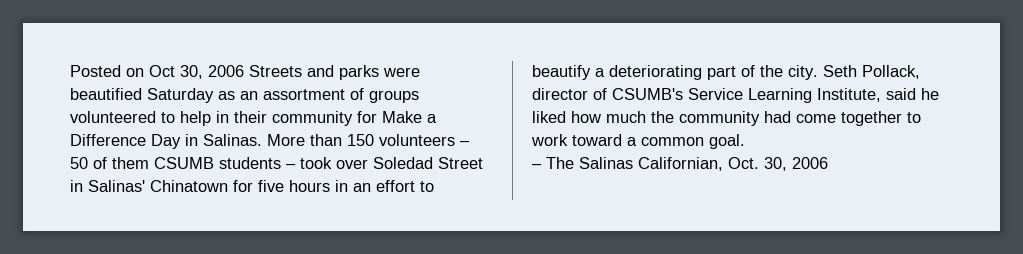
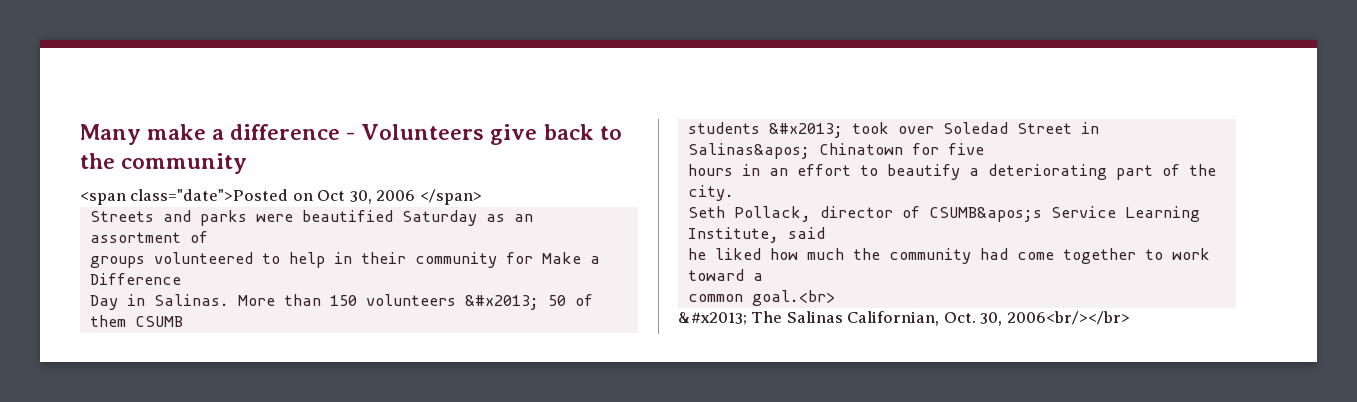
[70,65,121,77] Posted -> [80,124,622,145] [80,153,248,174] [80,189,289,205] Many make a difference - Volunteers give back to the community // <span class="date">Posted
(244, 71) none -> [419,189,482,205] </span> //
(364, 94) none -> (208, 237) //
(146, 140) none -> (181, 279) //
[460,141,470,146] – -> [464,295,539,310] &#x2013;
[219,157,296,169] students – -> [687,122,843,138] // students &#x2013;
[88,180,145,192] Salinas' -> [687,143,810,159] Salinas&apos;
(284, 186) none -> (984, 149) //
(818, 72) none -> (734, 193) //
[612,88,683,100] CSUMB's -> [928,207,1042,222] CSUMB&apos;s
(916, 94) none -> (825, 233) //
[641,134,745,149] [532,164,542,169] common goal. // – -> [687,290,835,306] [678,312,747,325] // common goal.<br> // &#x2013;
[792,157,828,169] 2006 -> [1006,311,1130,325] 2006<br/></br>

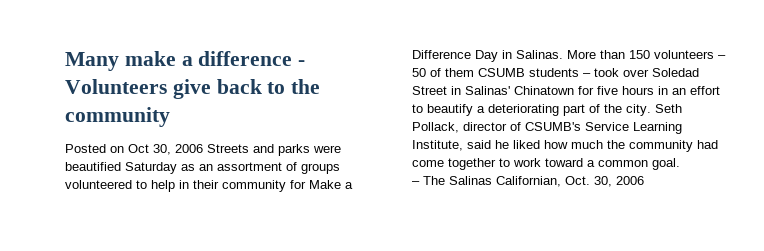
[80,189,289,205] <span class="date">Posted -> [65,144,106,153] Posted
[419,189,482,205] </span> // -> (203, 148) none
(208, 237) // -> (297, 166) none
(181, 279) // -> (471, 54) none
[464,295,539,310] &#x2013; -> [718,55,726,59] –
[687,122,843,138] // students &#x2013; -> [529,68,591,77] students –
[687,143,810,159] Salinas&apos; -> [465,86,510,95] Salinas'
(984, 149) // -> (618, 90) none
(734, 193) // -> (651, 110) none
[928,207,1042,222] CSUMB&apos;s -> [525,122,581,131] CSUMB's
(825, 233) // -> (491, 144) none
[687,290,835,306] [678,312,747,325] // common goal.<br> // &#x2013; -> [598,158,680,170] [412,181,420,185] common goal. // –
[1006,311,1130,325] 2006<br/></br> -> [616,176,644,185] 2006

